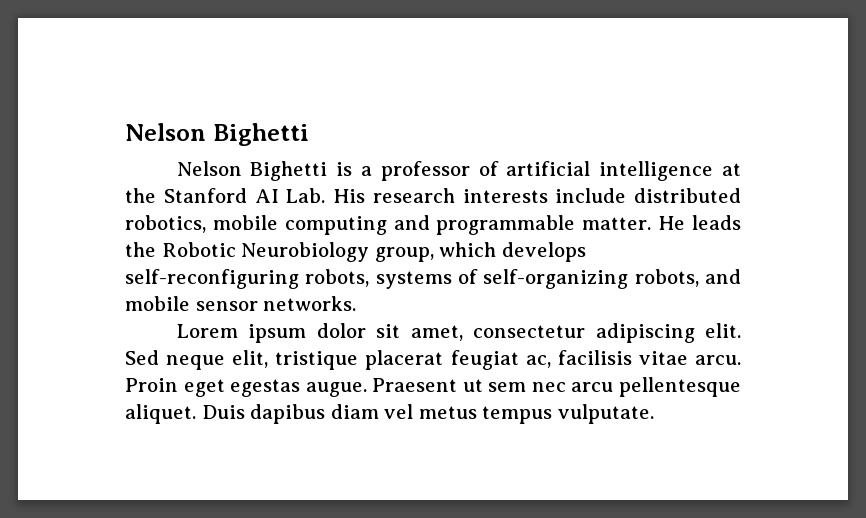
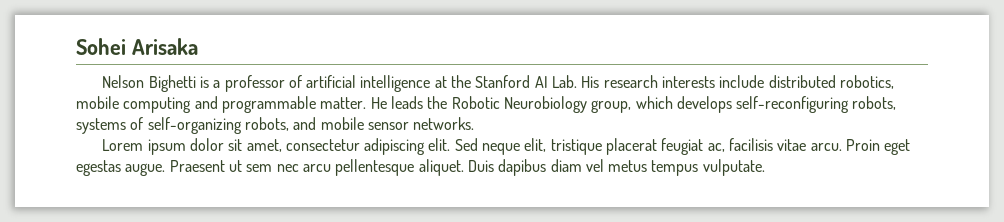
[125,123,309,146] Nelson Bighetti -> [76,38,198,55] Sohei Arisaka

